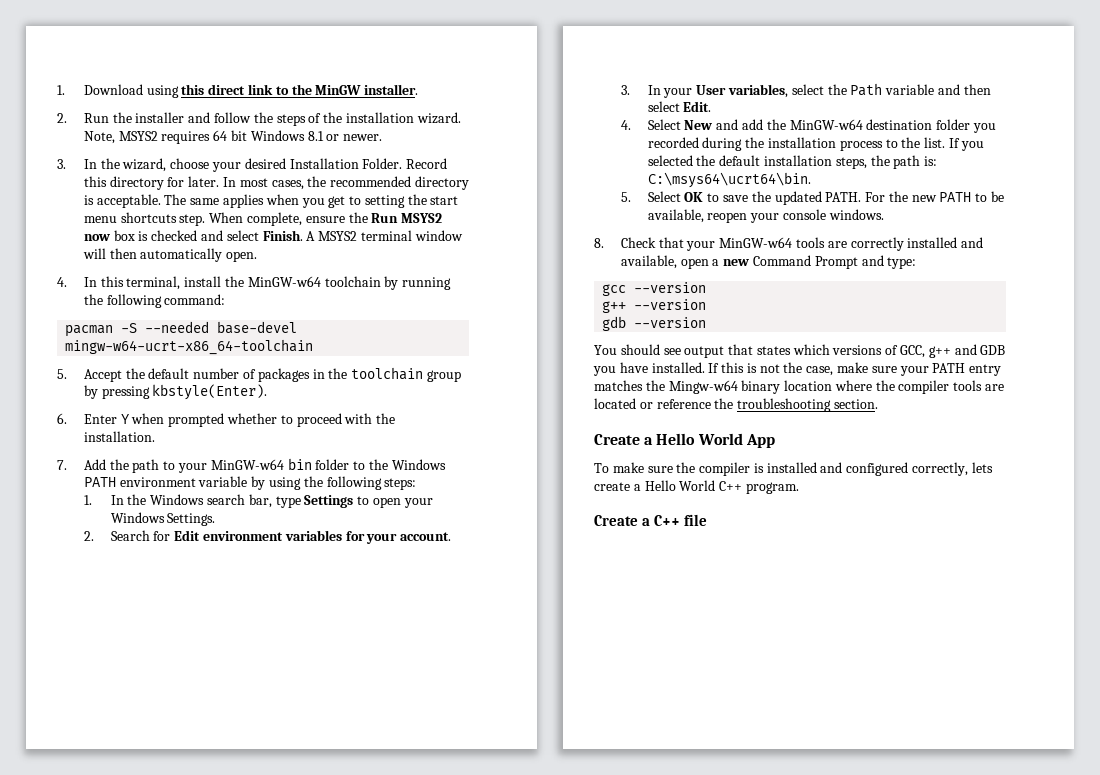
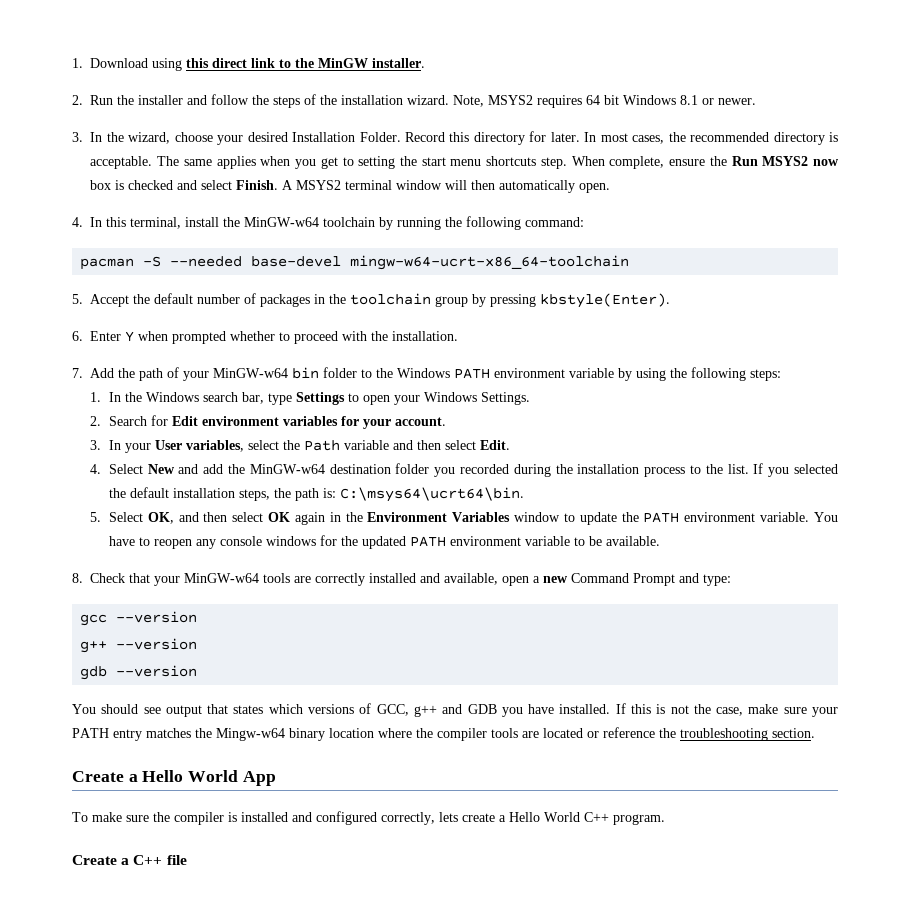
[163,461,176,470] to -> [167,367,180,378] of
[684,191,1005,205] [647,209,884,223] OK to save the updated PATH. For the new PATH to be available, reopen your console windows. -> [147,512,838,525] [108,535,660,549] OK, and then select OK again in the Environment Variables window to update the PATH environment variable. You have to reopen any console windows for the updated PATH environment variable to be available.

